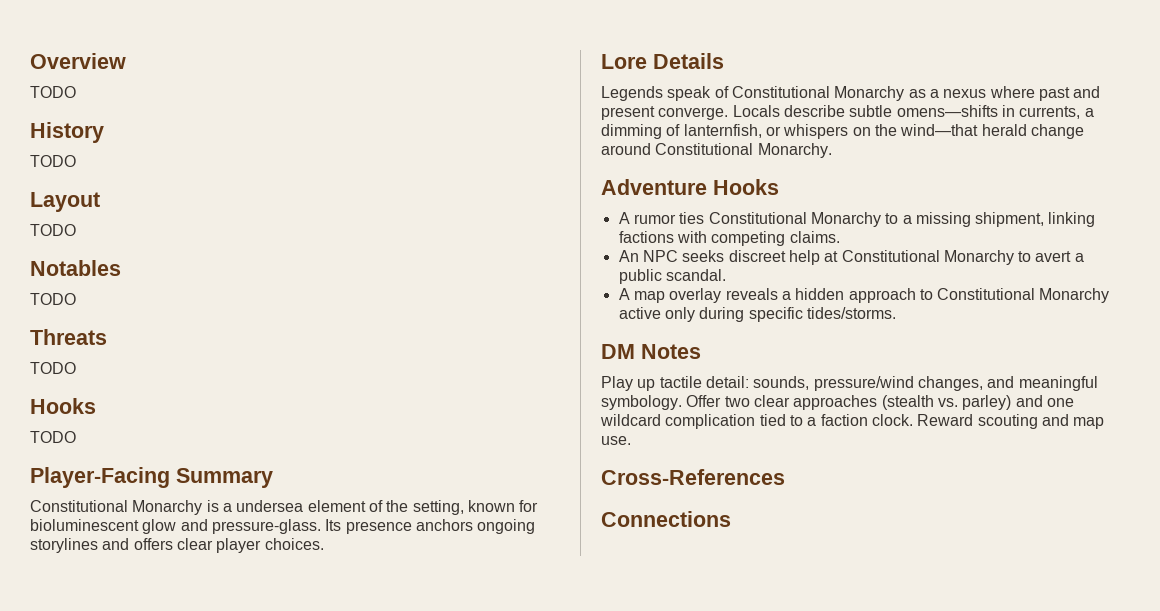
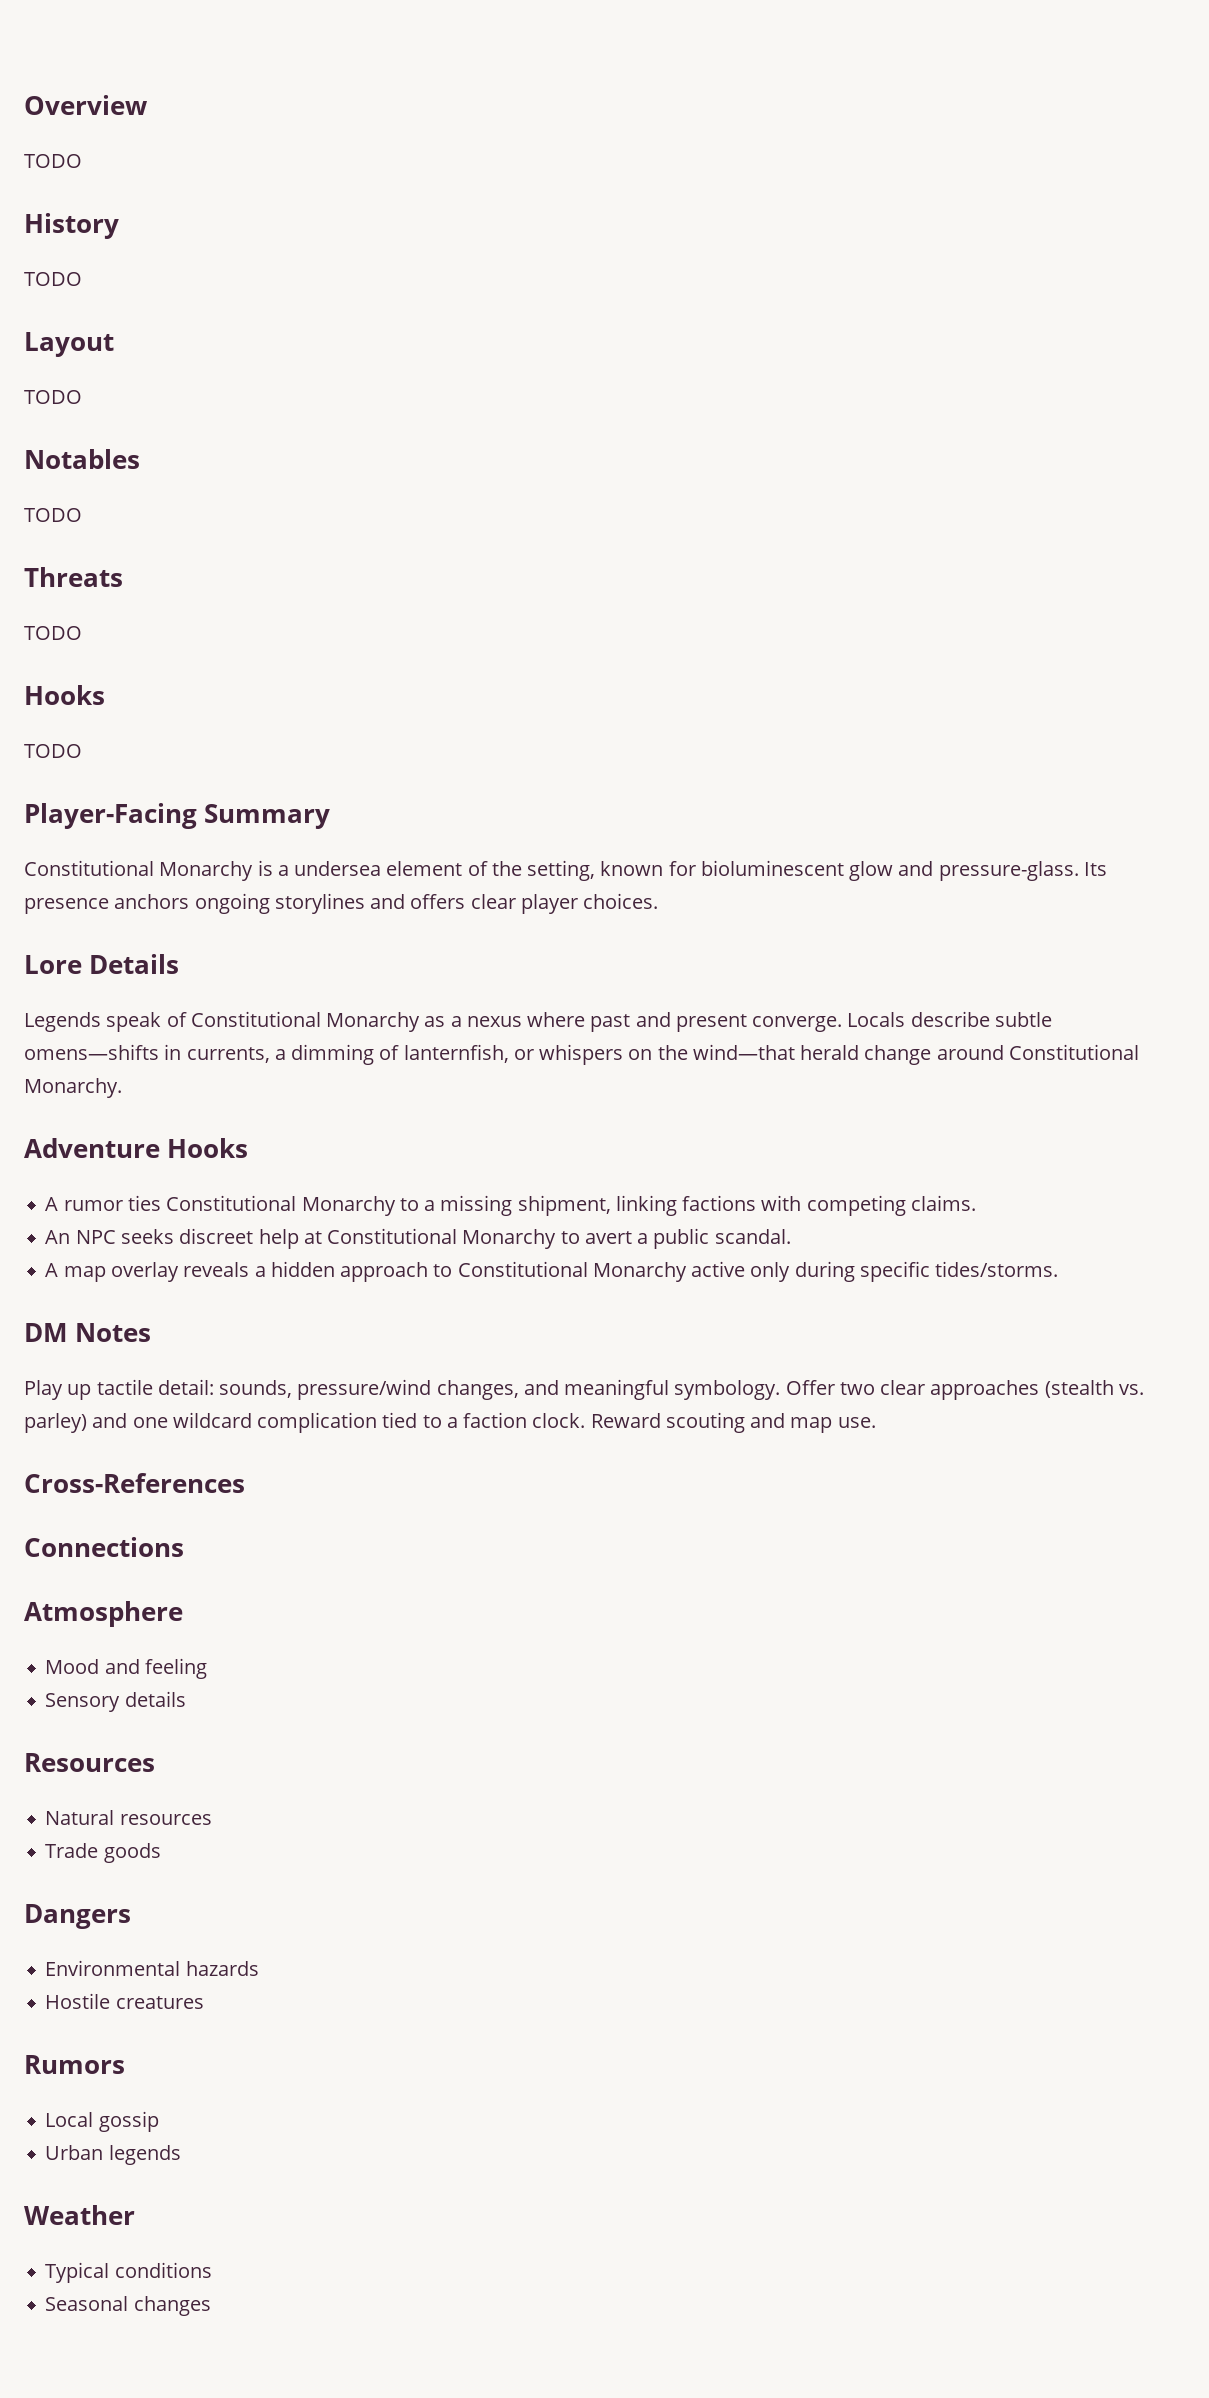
(731, 519) none -> [24,1601,183,1627] [45,1658,207,1679] [45,1691,186,1712] [24,1753,155,1772] [45,1810,212,1825] [45,1843,161,1863] [24,1904,131,1929] [45,1960,259,1976] [45,1993,204,2009] [24,2055,125,2074] [45,2111,159,2132] [45,2145,181,2165] [24,2205,135,2225] [45,2262,212,2283] [45,2296,211,2316] // Atmosphere // Mood and feeling // Sensory details // Resources // Natural resources // Trade goods // Dangers // Environmental hazards // Hostile creatures // Rumors // Local gossip // Urban legends // Weather // Typical conditions // Seasonal changes

